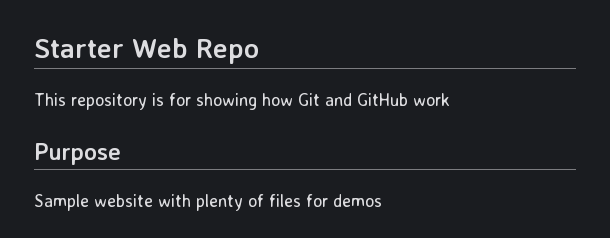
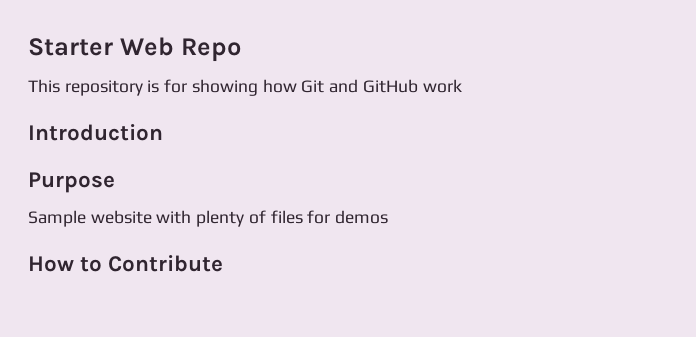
(450, 99) none -> [28,124,163,141] // Introduction
(382, 200) none -> [28,255,224,272] // How to Contribute

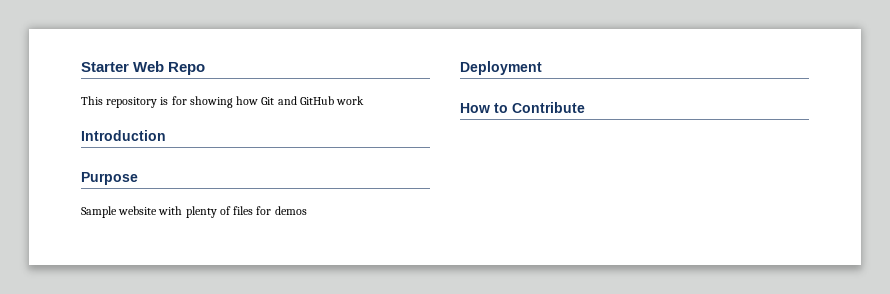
(389, 217) none -> [460,61,542,75] // Deployment

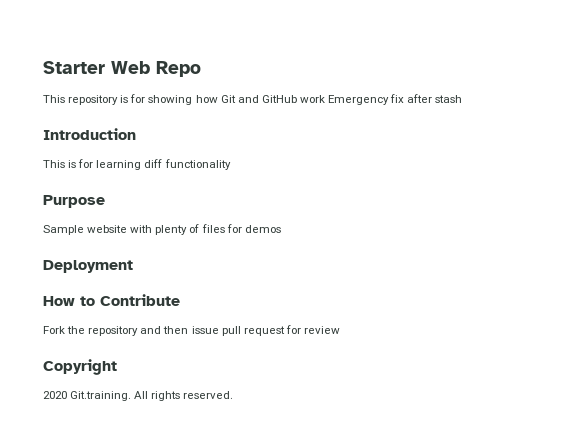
[81,130,166,141] // Introduction -> [328,94,463,105] [43,128,136,140] [43,159,231,170] Emergency fix after stash // Introduction // This is for learning diff functionality
(585, 107) none -> [43,325,340,336] [43,359,117,375] [43,391,234,401] // Fork the repository and then issue pull request for review // Copyright // 2020 Git.training. All rights reserved.

